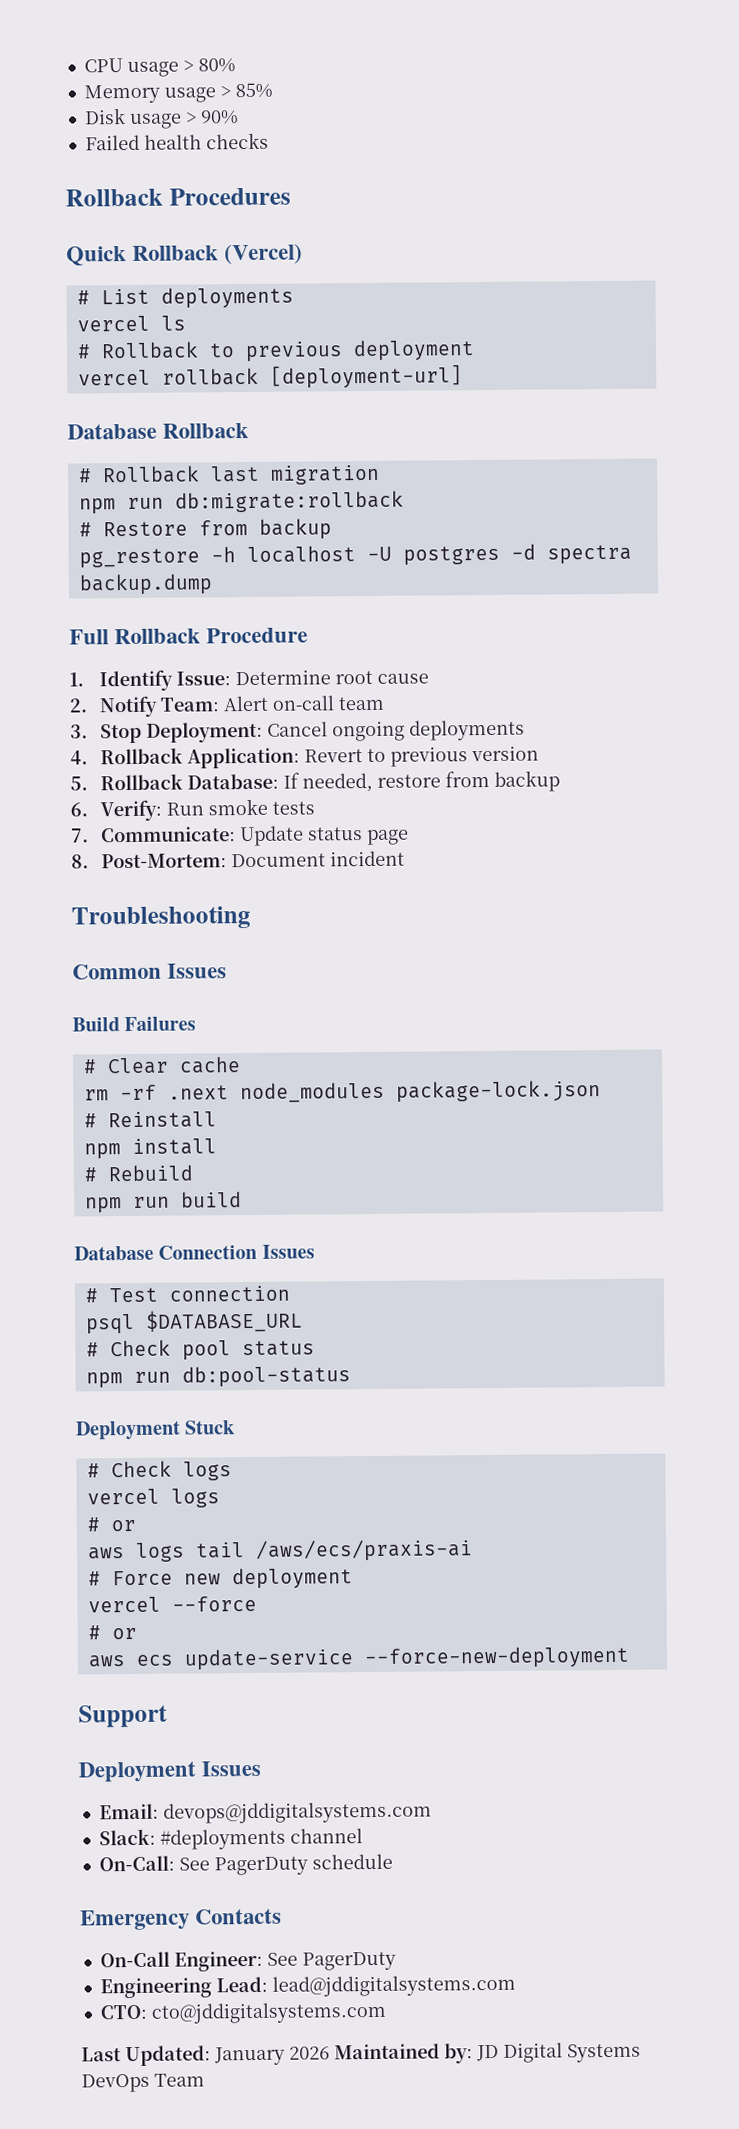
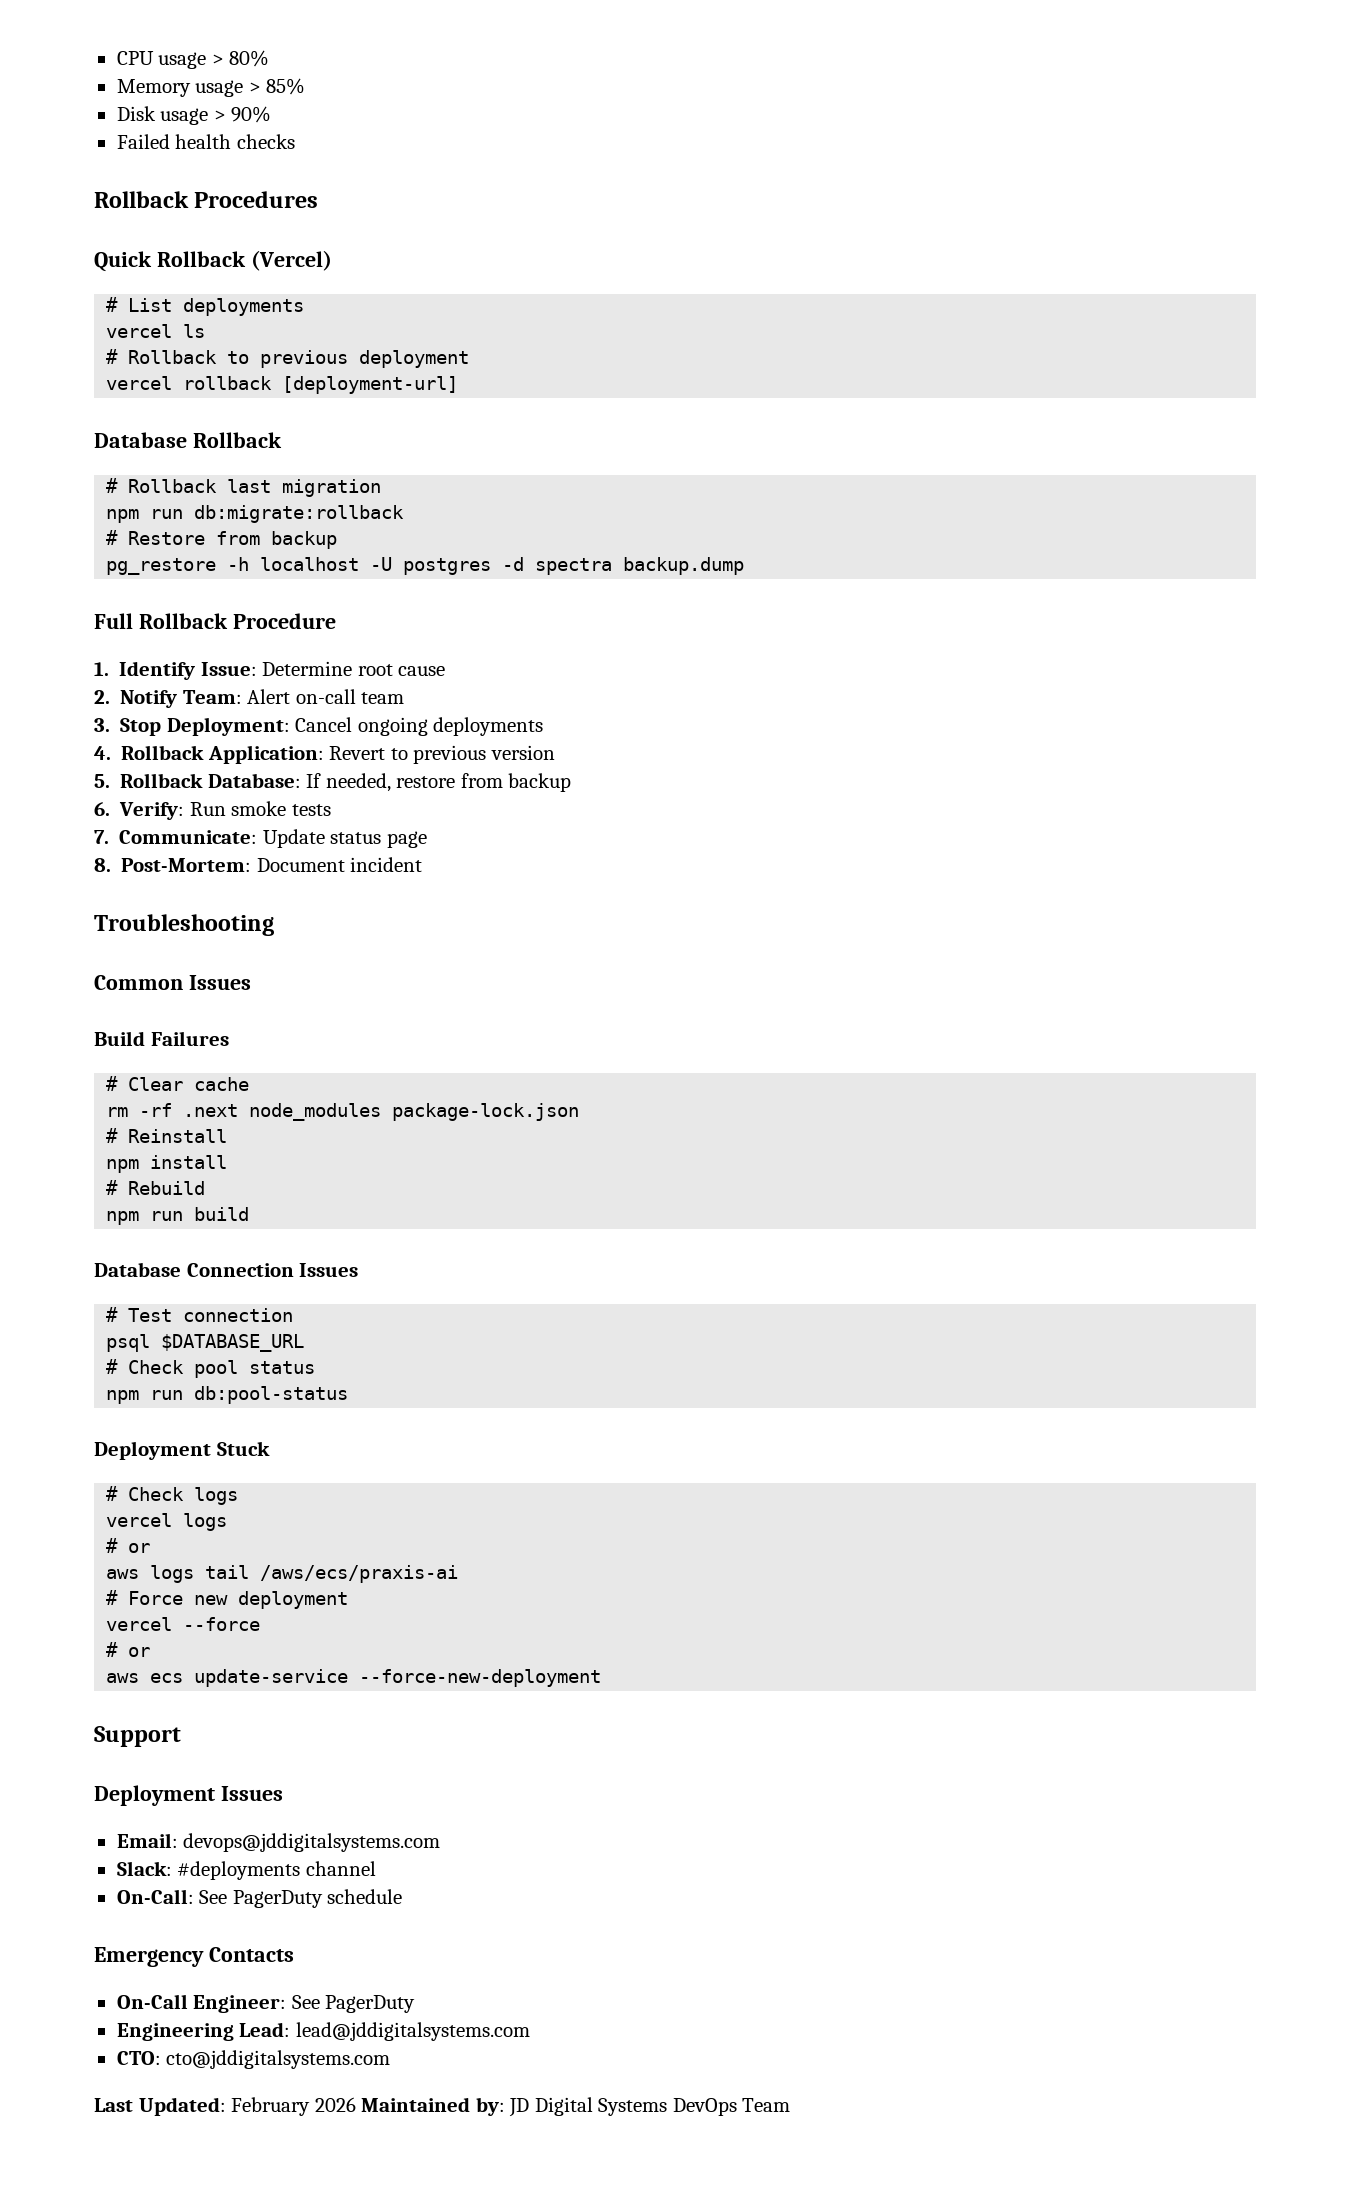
[214,2046,285,2066] January -> [231,2097,311,2116] February

